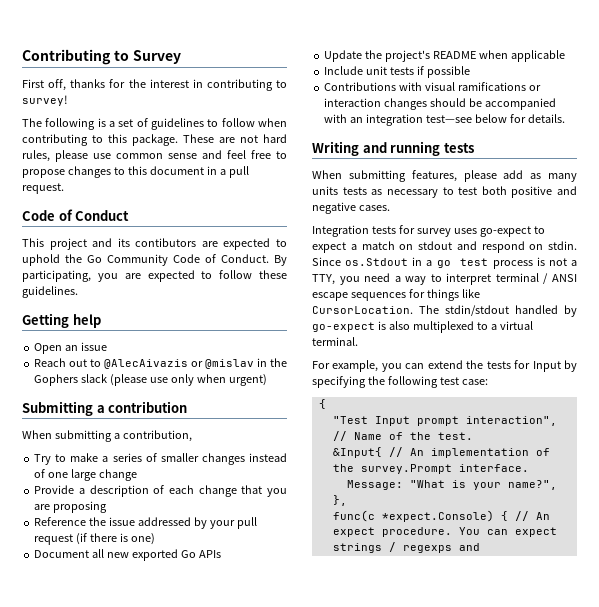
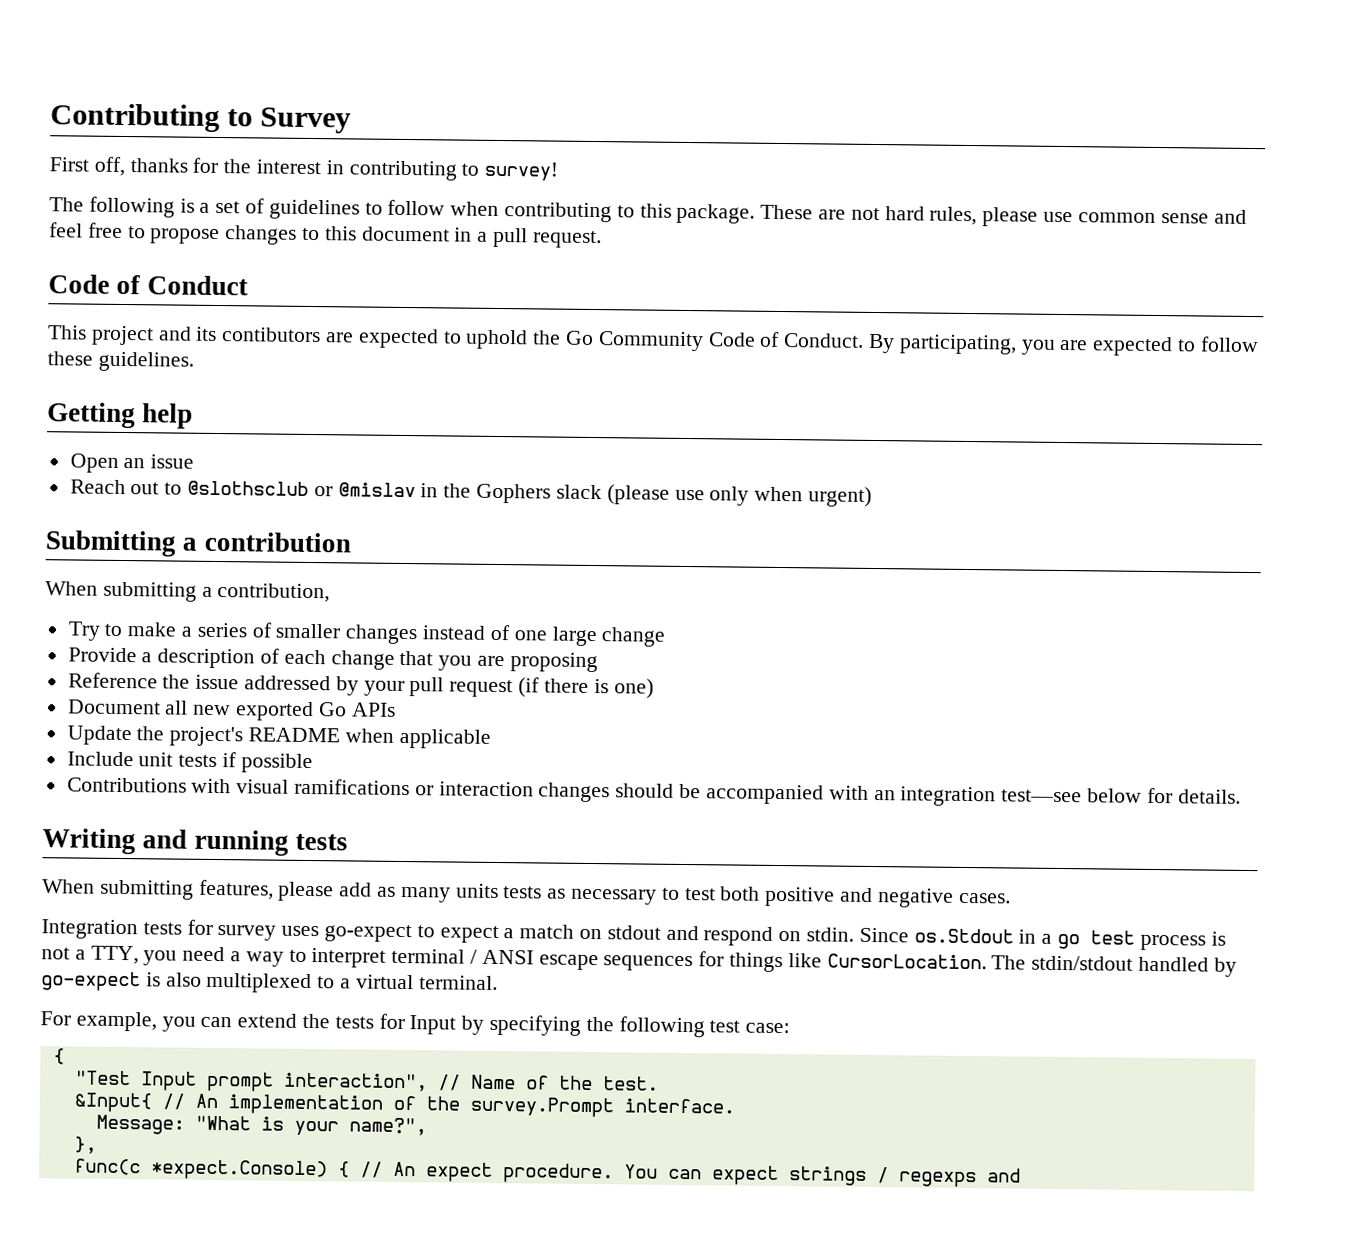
[104,359,189,369] @AlecAivazis -> [187,480,310,496] @slothsclub

